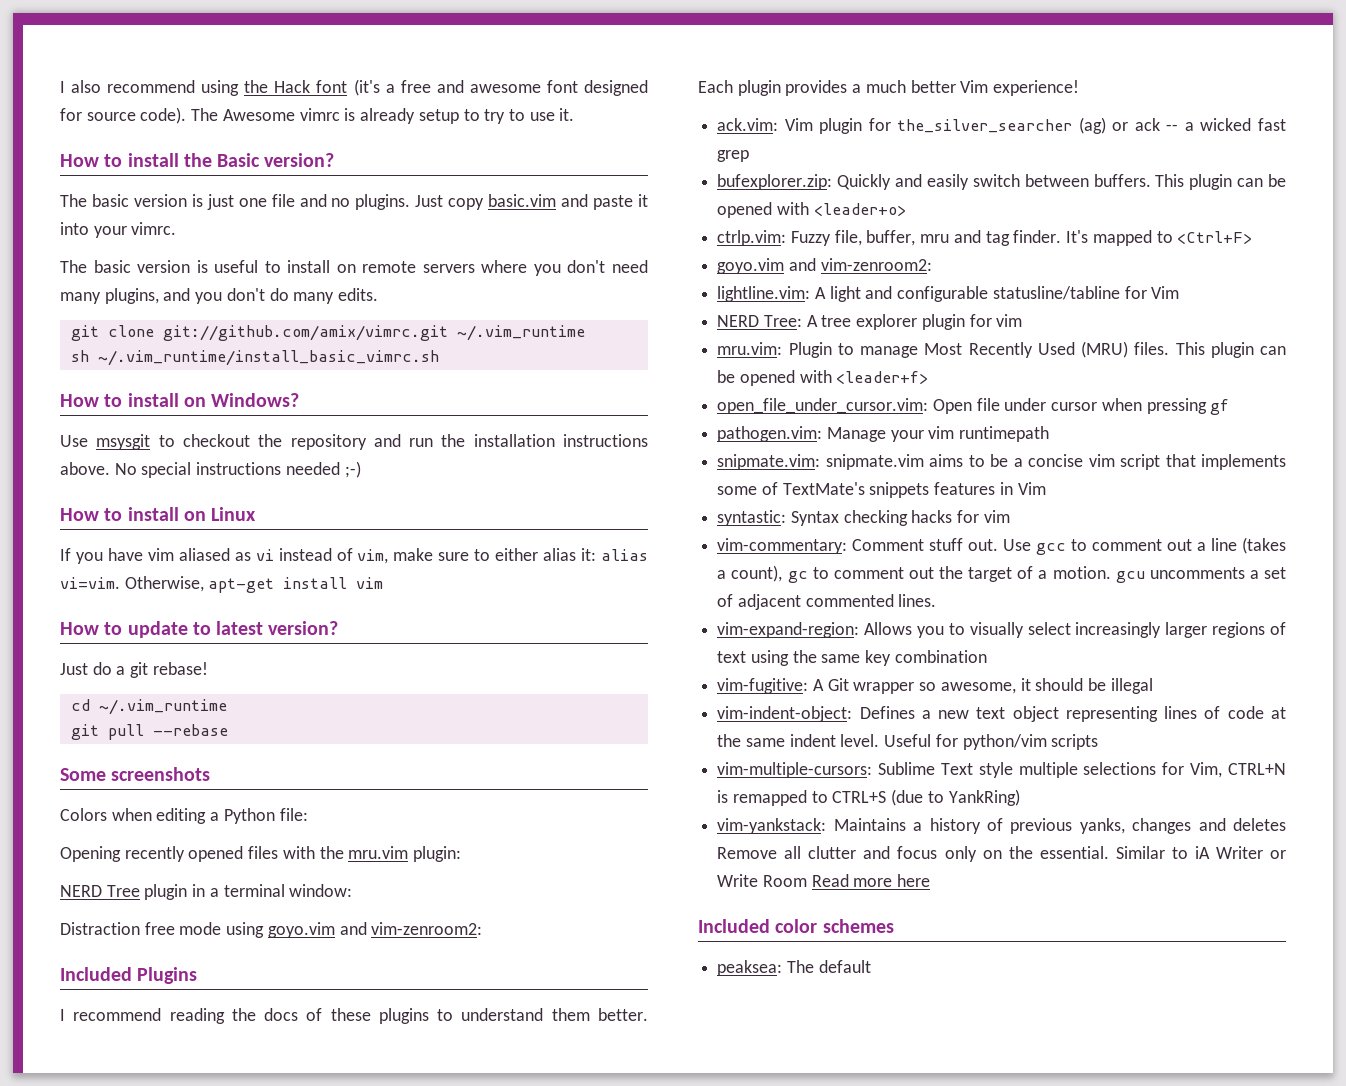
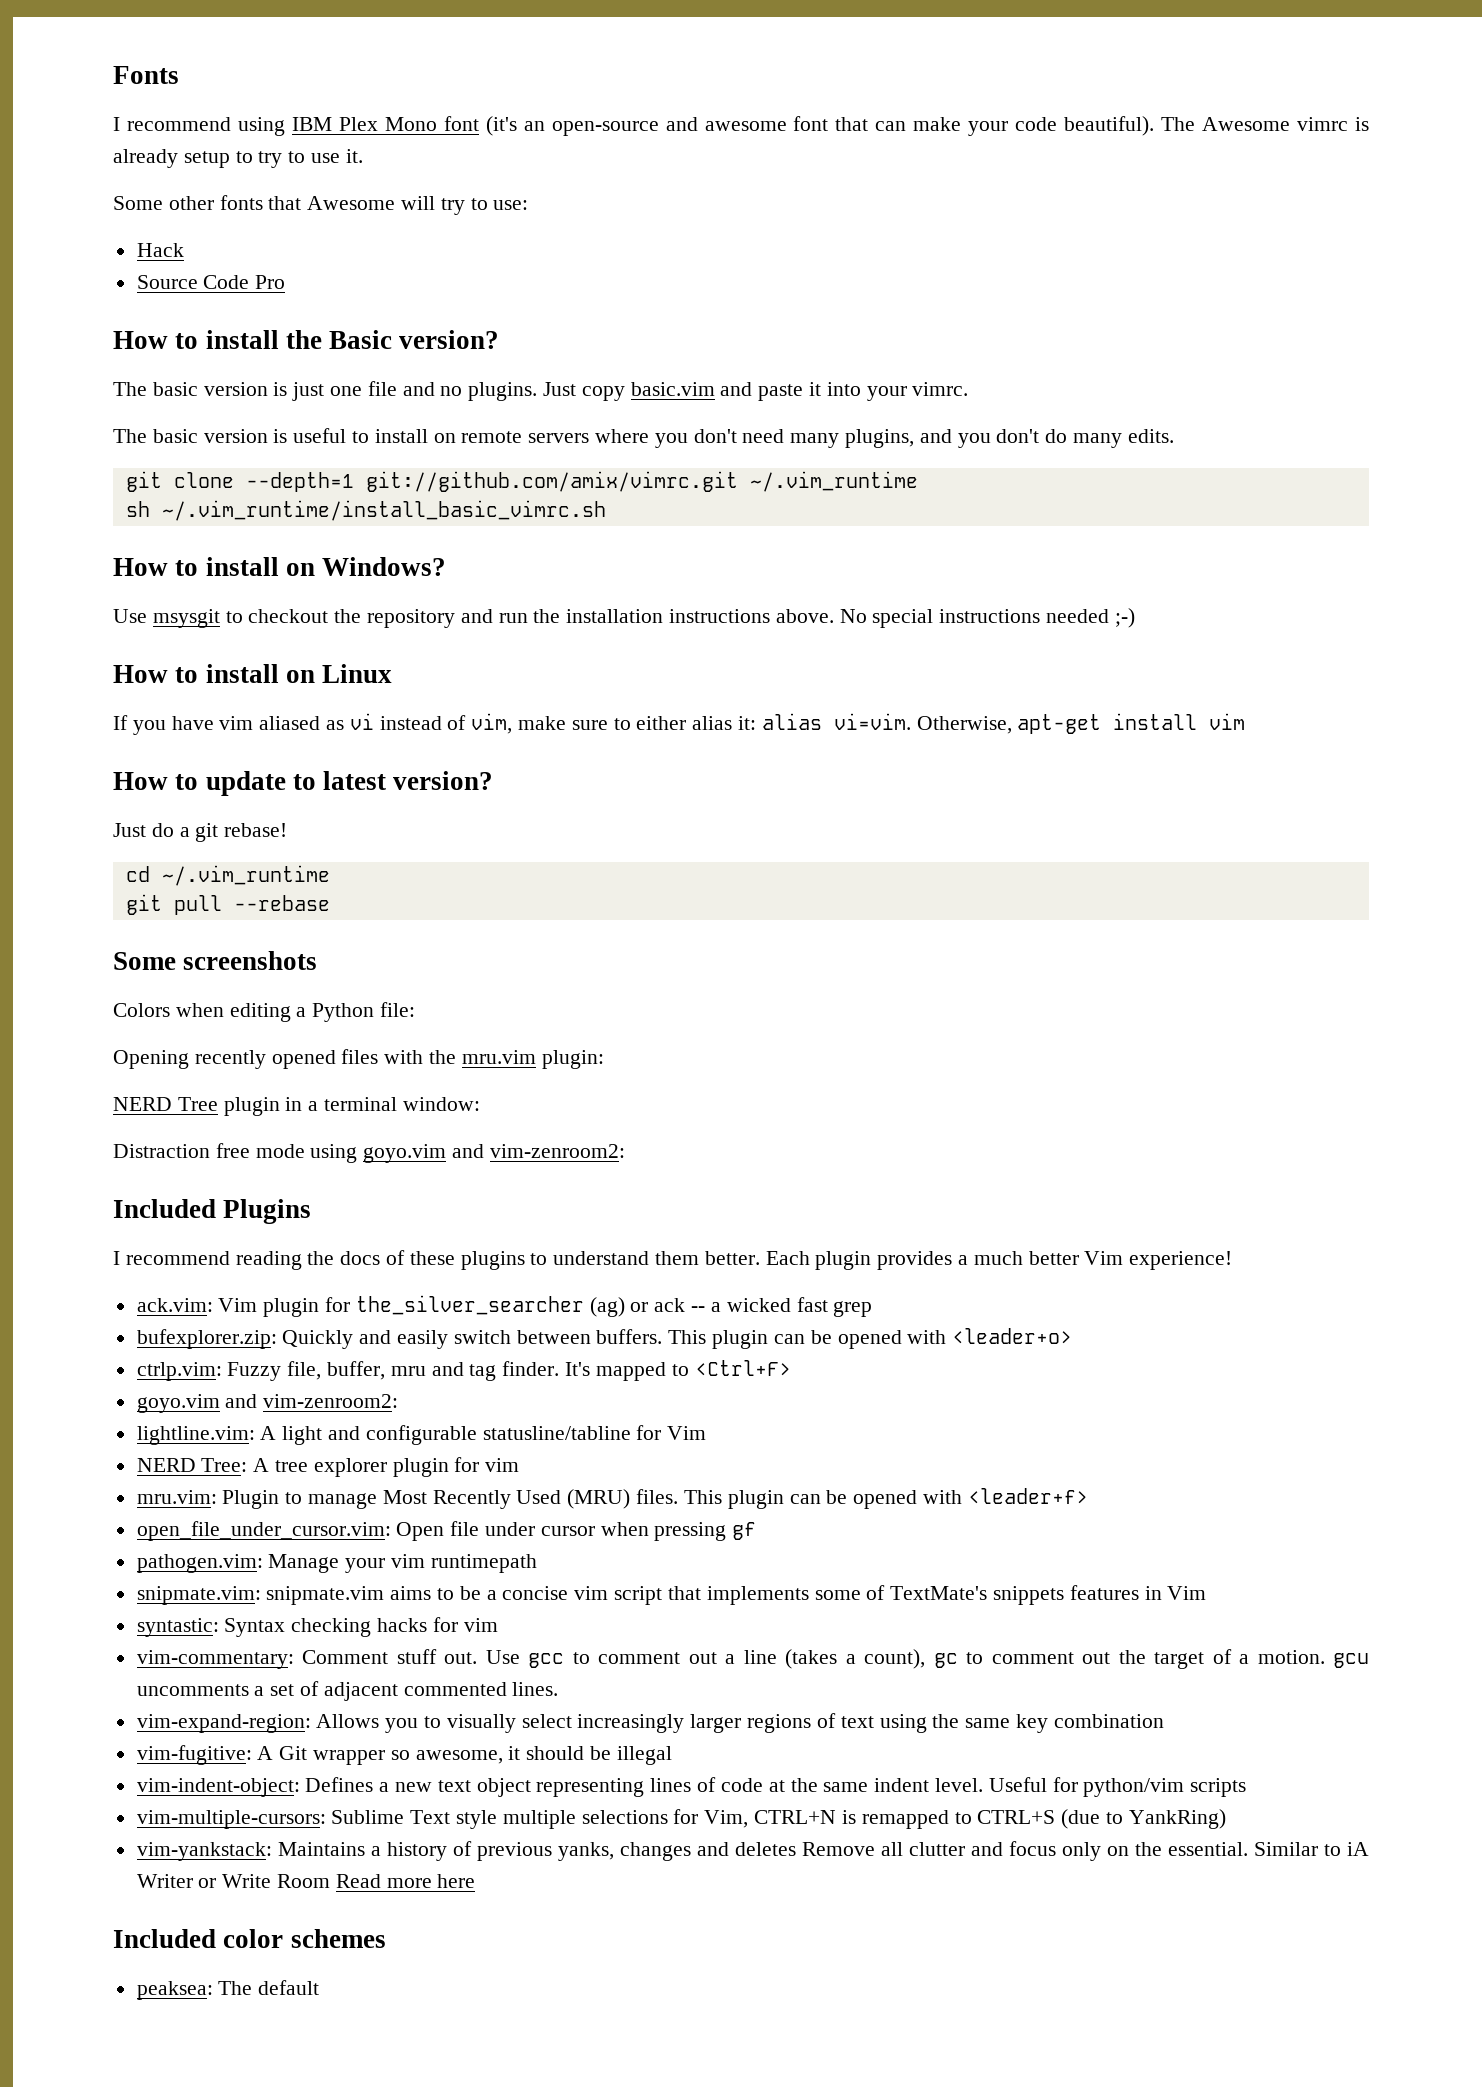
[60,79,649,96] [60,107,187,124] I also recommend using the Hack font (it's a free and awesome font designed for source code). -> [113,66,179,84] [113,116,1155,136] Fonts // I recommend using IBM Plex Mono font (it's an open-source and awesome font that can make your code beautiful).
(575, 114) none -> [113,195,529,215] [136,243,184,257] [136,275,286,289] // Some other fonts that Awesome will try to use: // Hack // Source Code Pro
(154, 331) none -> [245,472,354,492] --depth=1

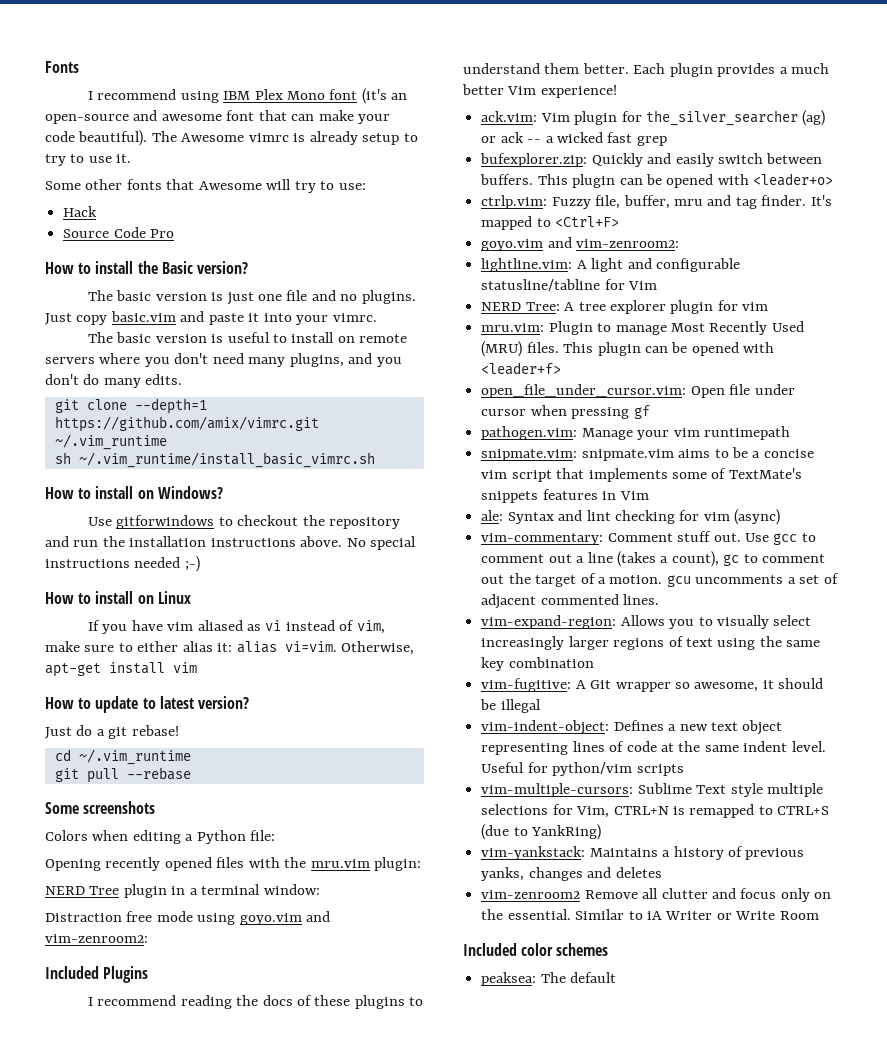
[365,471,738,492] git://github.com/amix/vimrc.git -> [54,416,319,432] https://github.com/amix/vimrc.git
[152,609,220,628] msysgit -> [116,515,215,529] gitforwindows
[136,1617,498,1637] syntastic: Syntax checking hacks for vim -> [481,509,781,525] ale: Syntax and lint checking for vim (async)
(796, 1849) none -> [481,890,581,899] // vim-zenroom2
[335,1874,476,1888] Read more here -> (819, 915) none

